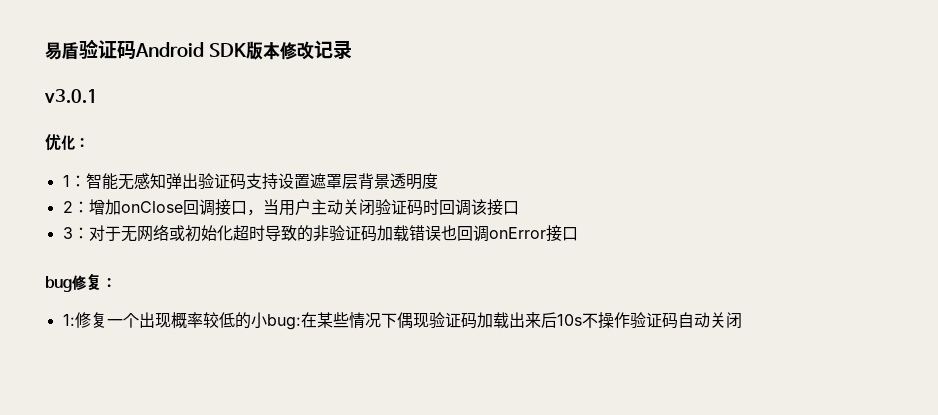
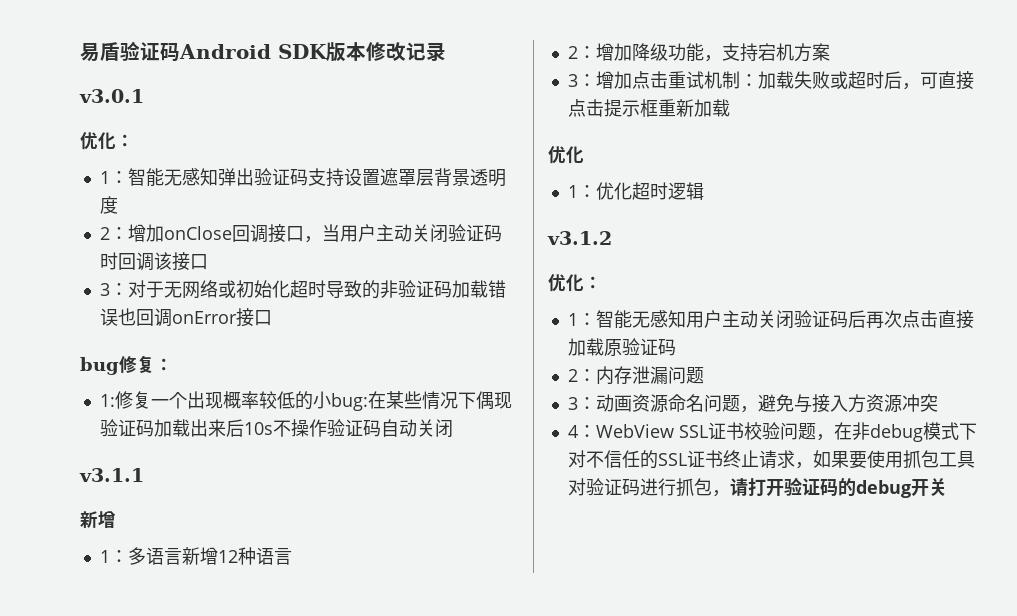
(742, 320) none -> [79,468,144,482] [80,511,116,529] [99,547,292,565] [567,43,830,62] [567,71,974,90] [567,99,730,117] [548,146,584,164] [567,182,704,200] [547,231,612,245] [548,274,602,292] [567,310,974,329] [567,338,676,356] [567,366,704,385] [567,394,938,413] [567,422,977,442] [567,450,975,469] [567,477,947,498] // v3.1.1 // 新增 // 1：多语言新增12种语言 // 2：增加降级功能，支持宕机方案 // 3：增加点击重试机制：加载失败或超时后，可直接点击提示框重新加载 // 优化 // 1：优化超时逻辑 // v3.1.2 // 优化： // 1：智能无感知用户主动关闭验证码后再次点击直接加载原验证码 // 2：内存泄漏问题 // 3：动画资源命名问题，避免与接入方资源冲突 // 4：WebView SSL证书校验问题，在非debug模式下对不信任的SSL证书终止请求，如果要使用抓包工具对验证码进行抓包，请打开验证码的debug开关

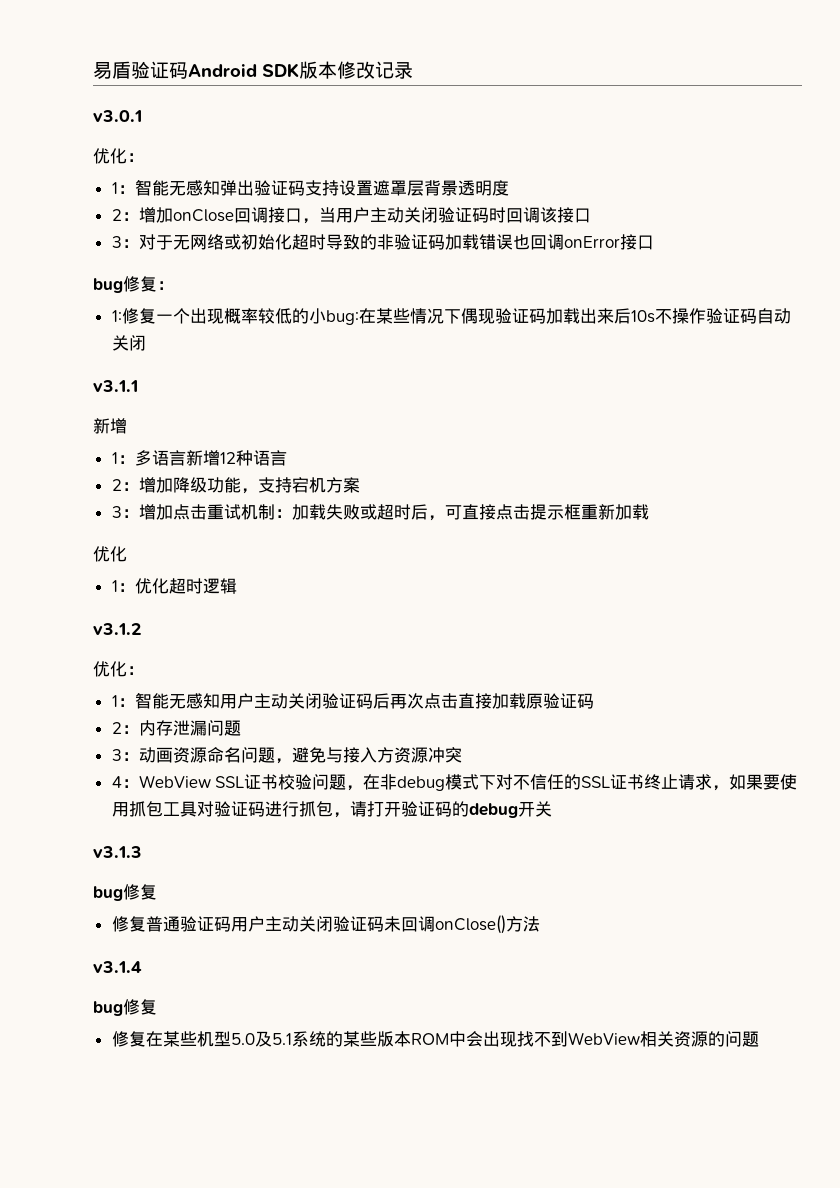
(947, 487) none -> [93,846,142,858] [93,884,157,901] [111,915,540,934] [93,961,142,973] [93,999,157,1016] [111,1031,759,1047] // v3.1.3 // bug修复 // 修复普通验证码用户主动关闭验证码未回调onClose()方法 // v3.1.4 // bug修复 // 修复在某些机型5.0及5.1系统的某些版本ROM中会出现找不到WebView相关资源的问题

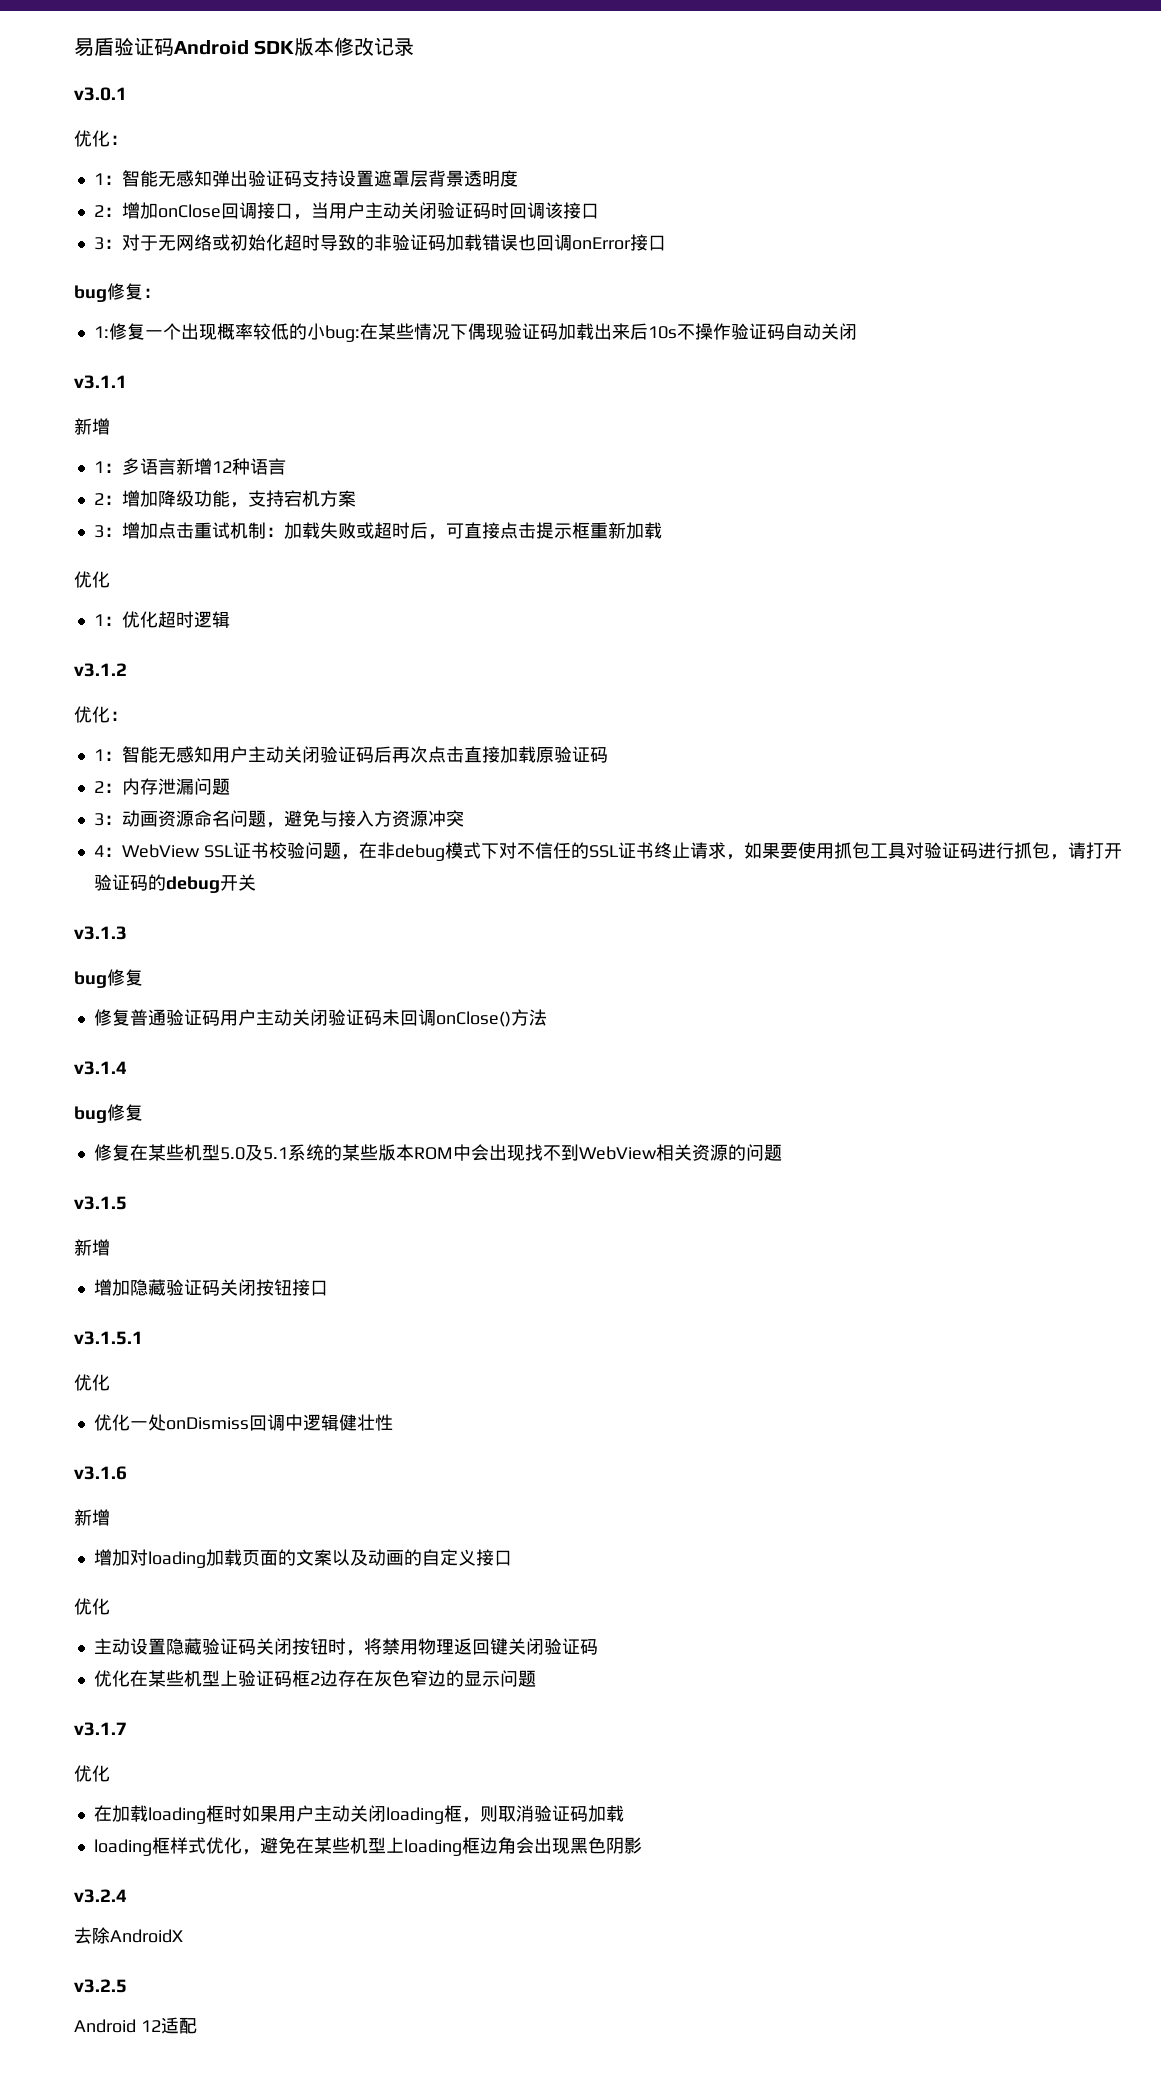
(759, 1039) none -> [74,1196,127,1210] [74,1239,110,1256] [93,1279,328,1296] [74,1331,143,1345] [74,1374,110,1391] [93,1414,393,1431] [74,1466,127,1480] [74,1509,110,1526] [93,1549,512,1568] [74,1598,110,1615] [93,1638,598,1656] [93,1670,536,1687] [74,1722,127,1736] [74,1765,110,1782] [93,1805,624,1824] [93,1837,642,1856] [74,1889,127,1903] [74,1927,183,1944] [74,1979,127,1993] [74,2017,197,2034] // v3.1.5 // 新增 // 增加隐藏验证码关闭按钮接口 // v3.1.5.1 // 优化 // 优化一处onDismiss回调中逻辑健壮性 // v3.1.6 // 新增 // 增加对loading加载页面的文案以及动画的自定义接口 // 优化 // 主动设置隐藏验证码关闭按钮时，将禁用物理返回键关闭验证码 // 优化在某些机型上验证码框2边存在灰色窄边的显示问题 // v3.1.7 // 优化 // 在加载loading框时如果用户主动关闭loading框，则取消验证码加载 // loading框样式优化，避免在某些机型上loading框边角会出现黑色阴影 // v3.2.4 // 去除AndroidX // v3.2.5 // Android 12适配

